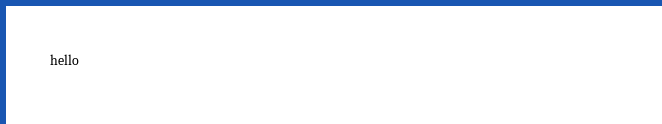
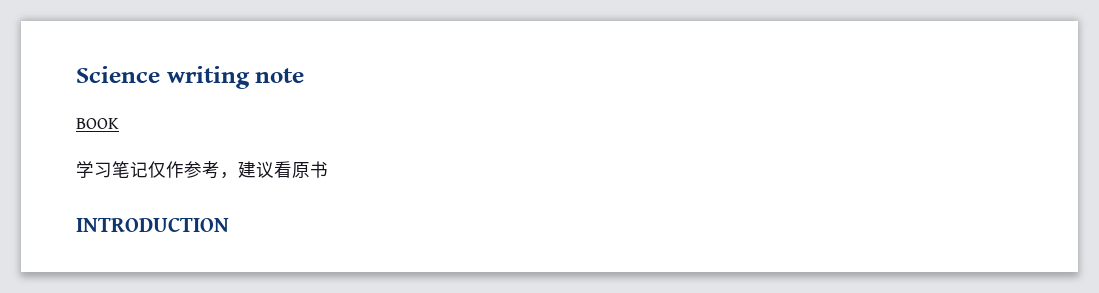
[50,54,79,65] hello -> [76,66,305,89] [76,118,119,129] [76,161,328,179] [76,217,229,232] Science writing note // BOOK // 学习笔记仅作参考，建议看原书 // INTRODUCTION

